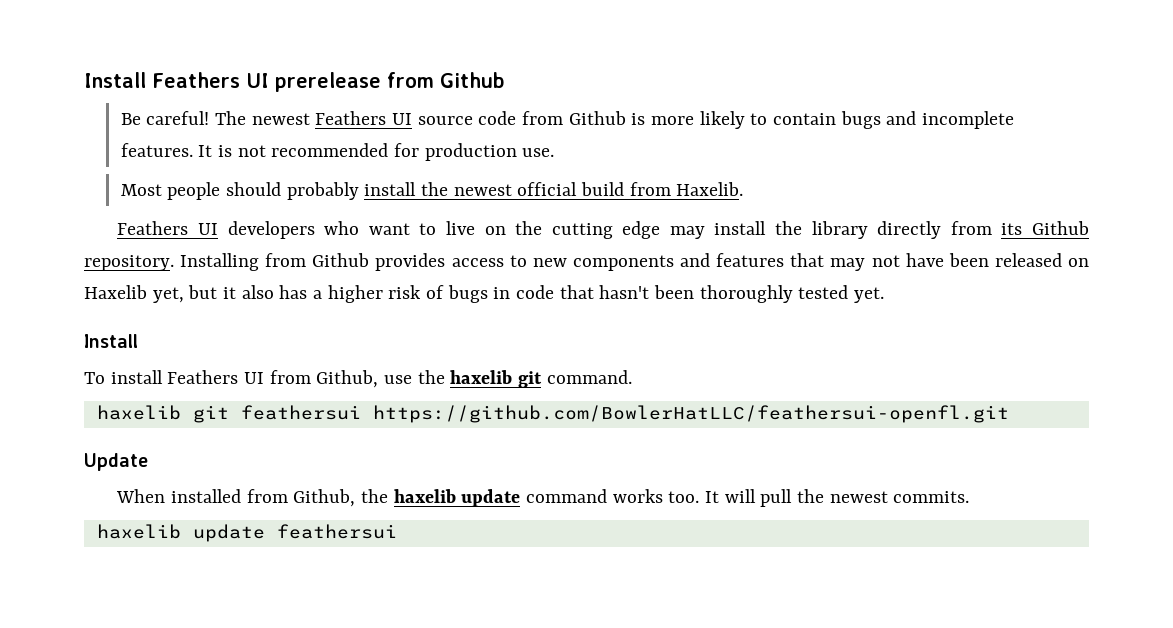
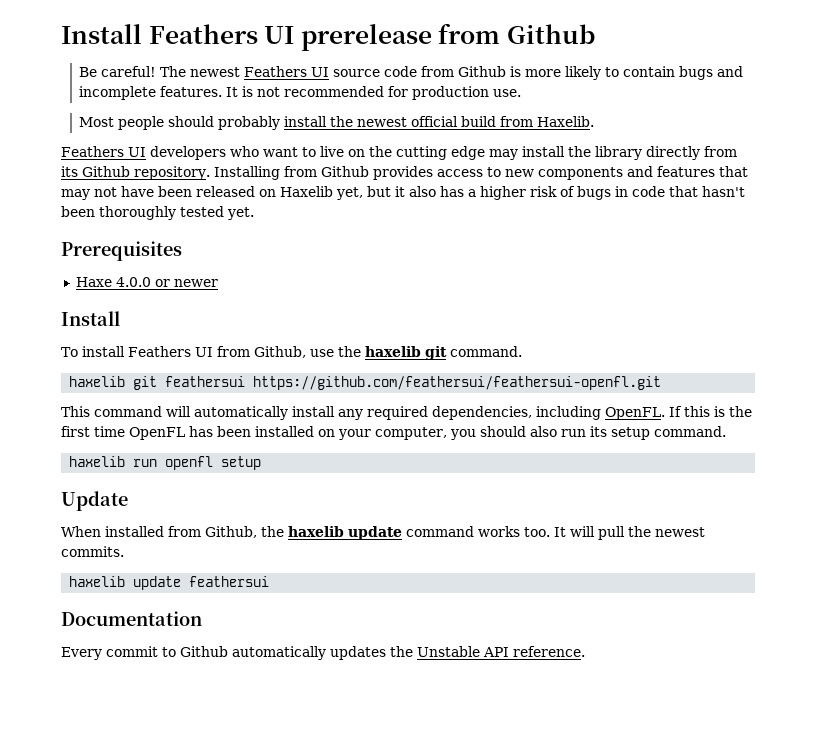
(885, 295) none -> [61,241,182,261] [75,277,218,287] // Prerequisites // Haxe 4.0.0 or newer
[372,405,1009,423] https://github.com/BowlerHatLLC/feathersui-openfl.git -> [253,376,662,390] [61,406,752,420] [61,426,726,440] [69,456,262,470] https://github.com/feathersui/feathersui-openfl.git // This command will automatically install any required dependencies, including OpenFL. If this is the first time OpenFL has been installed on your computer, you should also run its setup command. // haxelib run openfl setup
(397, 531) none -> [61,611,202,626] [61,646,585,660] // Documentation // Every commit to Github automatically updates the Unstable API reference.

